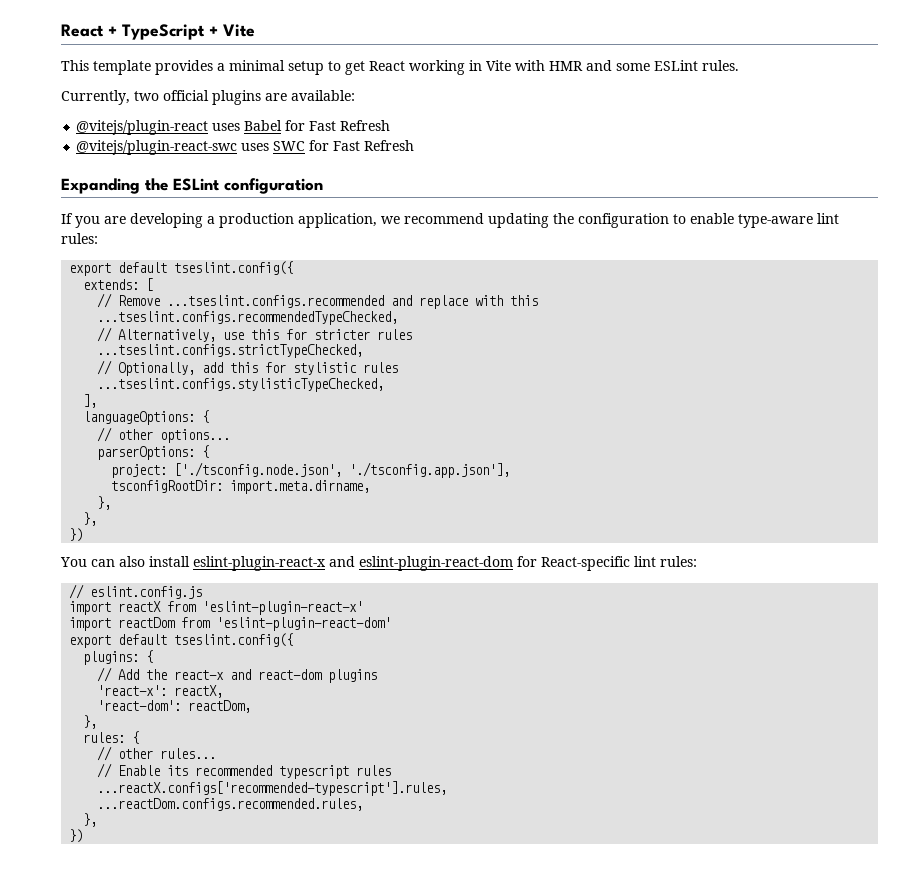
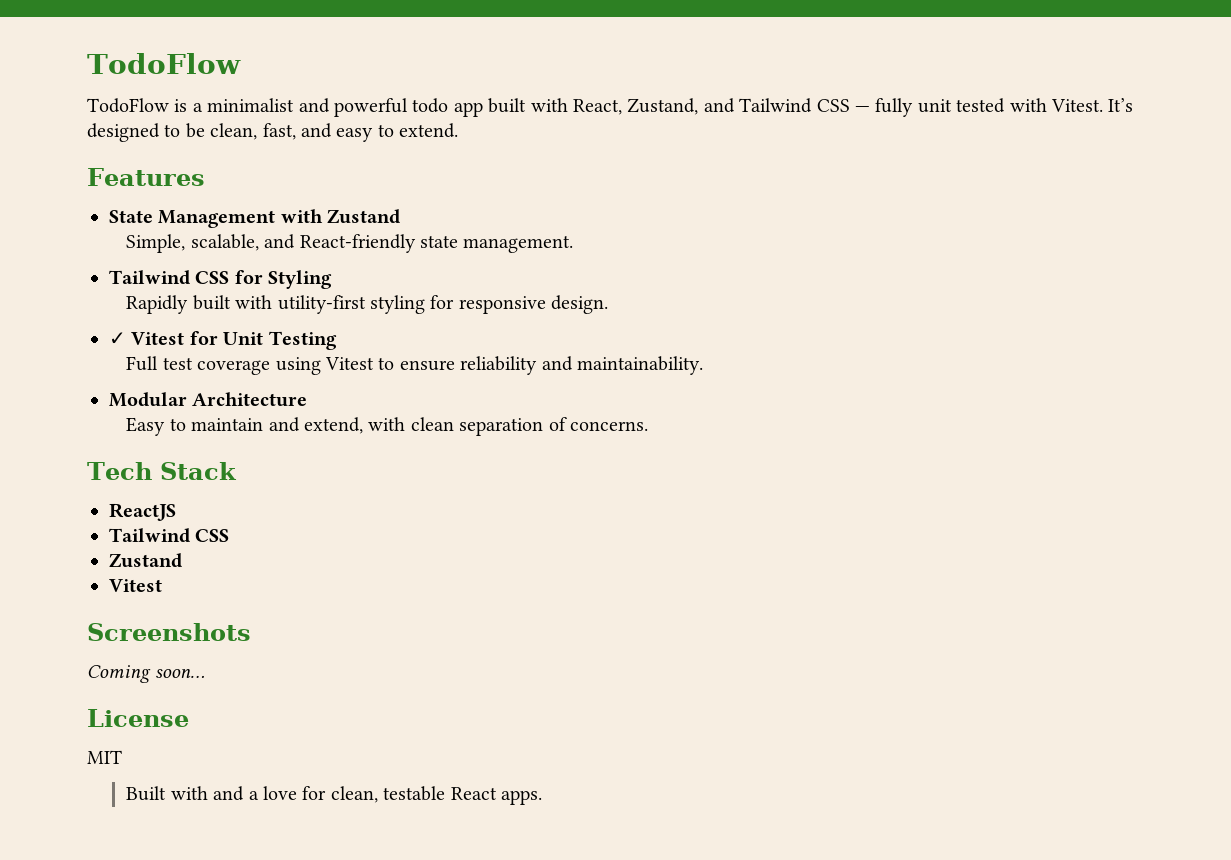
[61,24,255,40] [61,60,739,75] [61,90,355,105] [76,120,391,135] [76,140,415,155] [61,178,323,194] [61,213,839,228] [61,233,98,244] [69,261,294,276] [83,278,154,291] [97,293,539,309] [97,311,399,325] [97,327,413,342] [97,344,364,358] [97,360,399,376] [97,378,385,392] [83,394,98,408] [83,410,210,425] [97,427,231,443] [97,445,210,460] [111,462,511,478] [111,480,371,494] [97,496,112,510] [83,512,98,526] [69,528,84,542] [60,556,697,571] [69,584,203,599] [69,601,364,615] [69,617,392,631] [69,633,294,648] [83,650,154,665] [97,667,378,683] [97,685,224,698] [97,700,252,713] [83,715,98,729] [83,731,140,744] [97,746,217,761] [97,763,392,779] [97,781,448,796] [97,798,364,811] [83,813,98,827] [69,829,84,843] React + TypeScript + Vite // This template provides a minimal setup to get React working in Vite with HMR and some ESLint rules. // Currently, two official plugins are available: // @vitejs/plugin-react uses Babel for Fast Refresh // @vitejs/plugin-react-swc uses SWC for Fast Refresh // Expanding the ESLint configuration // If you are developing a production application, we recommend updating the configuration to enable type-aware lint rules: // export default tseslint.config({ // extends: [ // // Remove ...tseslint.configs.recommended and replace with this // ...tseslint.configs.recommendedTypeChecked, // // Alternatively, use this for stricter rules // ...tseslint.configs.strictTypeChecked, // // Optionally, add this for stylistic rules // ...tseslint.configs.stylisticTypeChecked, // ], // languageOptions: { // // other options... // parserOptions: { // project: ['./tsconfig.node.json', './tsconfig.app.json'], // tsconfigRootDir: import.meta.dirname, // }, // }, // }) // You can also install eslint-plugin-react-x and eslint-plugin-react-dom for React-specific lint rules: // // eslint.config.js // import reactX from 'eslint-plugin-react-x' // import reactDom from 'eslint-plugin-react-dom' // export default tseslint.config({ // plugins: { // // Add the react-x and react-dom plugins // 'react-x': reactX, // 'react-dom': reactDom, // }, // rules: { // // other rules... // // Enable its recommended typescript rules // ...reactX.configs['recommended-typescript'].rules, // ...reactDom.configs.recommended.rules, // }, // }) -> [87,53,241,74] [87,98,1134,117] [87,123,459,142] [87,168,205,186] [109,209,401,228] [126,234,574,253] [109,270,333,289] [126,295,609,314] [109,331,337,350] [126,356,704,375] [109,392,308,407] [126,417,649,436] [87,462,237,480] [109,503,176,521] [109,528,230,543] [109,553,182,568] [109,579,162,592] [87,623,251,641] [87,665,206,683] [87,709,189,727] [87,750,122,764] [126,786,543,805] TodoFlow // TodoFlow is a minimalist and powerful todo app built with React, Zustand, and Tailwind CSS — fully unit tested with Vitest. It’s designed to be clean, fast, and easy to extend. // Features // State Management with Zustand // Simple, scalable, and React-friendly state management. // Tailwind CSS for Styling // Rapidly built with utility-first styling for responsive design. // ✓ Vitest for Unit Testing // Full test coverage using Vitest to ensure reliability and maintainability. // Modular Architecture // Easy to maintain and extend, with clean separation of concerns. // Tech Stack // ReactJS // Tailwind CSS // Zustand // Vitest // Screenshots // Coming soon… // License // MIT // Built with and a love for clean, testable React apps.

